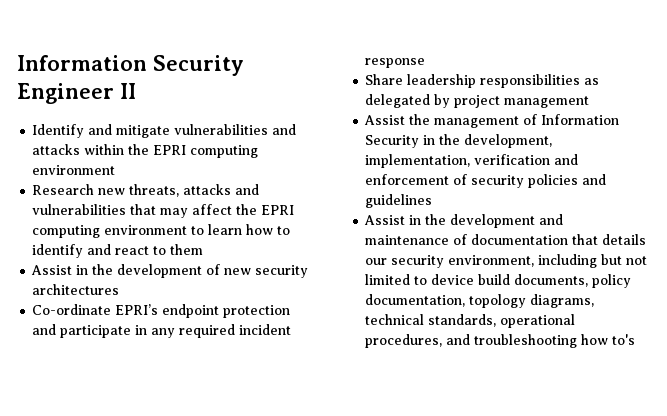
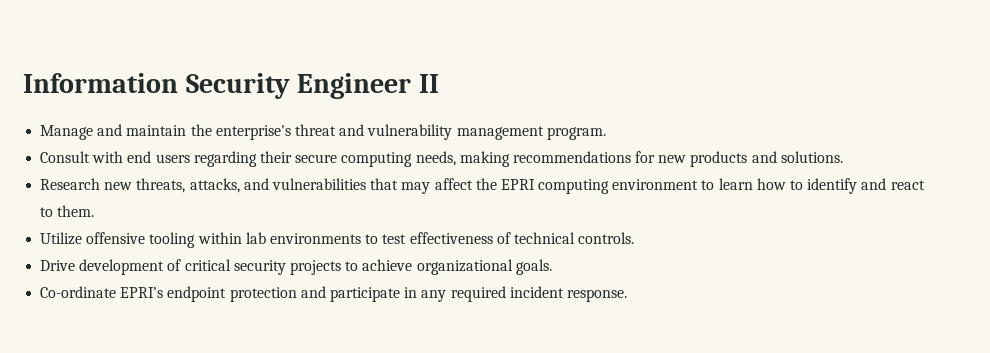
[32,124,297,138] [32,144,259,158] [32,165,116,175] Identify and mitigate vulnerabilities and attacks within the EPRI computing environment -> [40,124,606,140] [40,151,843,167] Manage and maintain the enterprise's threat and vulnerability management program. // Consult with end users regarding their secure computing needs, making recommendations for new products and solutions.
[183,184,232,195] attacks -> [189,178,240,193] attacks,
[170,244,204,255] [31,264,309,278] [32,284,120,295] them // Assist in the development of new security architectures -> [57,205,95,217] [40,232,635,248] [40,259,552,275] them. // Utilize offensive tooling within lab environments to test effectiveness of technical controls. // Drive development of critical security projects to achieve organizational goals.
[365,58,426,68] [365,74,600,88] [365,94,590,108] [364,114,620,128] [365,134,553,148] [365,154,579,168] [365,174,607,188] [365,194,433,208] [364,214,564,228] [365,234,647,245] [365,254,648,268] [365,274,632,288] [365,294,595,308] [365,314,576,328] [365,334,636,348] response // Share leadership responsibilities as delegated by project management // Assist the management of Information Security in the development, implementation, verification and enforcement of security policies and guidelines // Assist in the development and maintenance of documentation that details our security environment, including but not limited to device build documents, policy documentation, topology diagrams, technical standards, operational procedures, and troubleshooting how to's -> [566,289,627,302] response.

